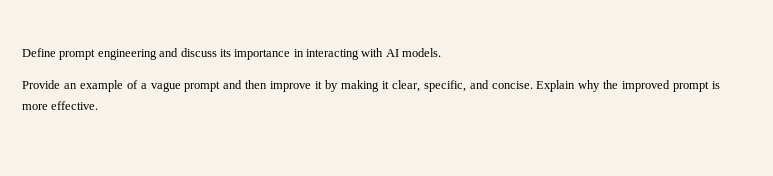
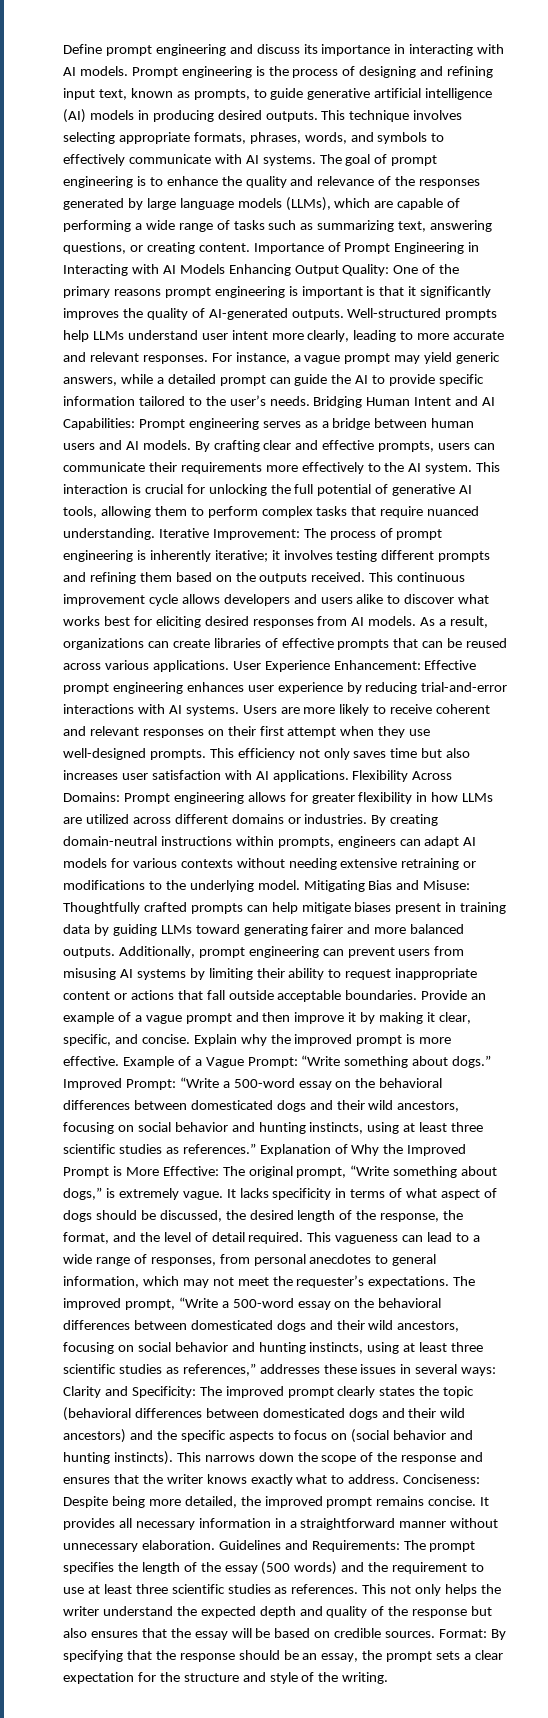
(442, 52) // -> [131,66,494,78] [63,88,493,100] [63,109,463,123] [63,132,445,144] [63,154,438,166] [63,176,481,188] [63,197,461,211] [63,220,493,232] [63,242,480,254] [63,264,460,276] [63,286,492,298] [63,308,498,320] [63,330,505,342] [63,352,501,364] [63,374,485,386] [63,395,496,408] [63,418,475,430] [63,440,496,452] [63,462,501,474] [63,484,473,496] [63,506,480,518] [63,528,443,540] [63,550,491,562] [63,572,466,584] [63,594,490,606] [63,616,489,628] [63,638,508,650] [63,660,477,672] [63,682,508,694] [63,704,491,716] [63,726,431,738] [63,748,471,760] [63,770,453,782] [63,792,494,804] [63,814,439,826] [63,836,477,848] [63,858,477,870] [63,880,471,892] [63,902,507,914] [63,924,465,936] [63,946,465,958] [63,968,478,980] [63,990,418,1002] Prompt engineering is the process of designing and refining input text, known as prompts, to guide generative artificial intelligence (AI) models in producing desired outputs. This technique involves selecting appropriate formats, phrases, words, and symbols to effectively communicate with AI systems. The goal of prompt engineering is to enhance the quality and relevance of the responses generated by large language models (LLMs), which are capable of performing a wide range of tasks such as summarizing text, answering questions, or creating content. Importance of Prompt Engineering in Interacting with AI Models Enhancing Output Quality: One of the primary reasons prompt engineering is important is that it significantly improves the quality of AI-generated outputs. Well-structured prompts help LLMs understand user intent more clearly, leading to more accurate and relevant responses. For instance, a vague prompt may yield generic answers, while a detailed prompt can guide the AI to provide specific information tailored to the user’s needs. Bridging Human Intent and AI Capabilities: Prompt engineering serves as a bridge between human users and AI models. By crafting clear and effective prompts, users can communicate their requirements more effectively to the AI system. This interaction is crucial for unlocking the full potential of generative AI tools, allowing them to perform complex tasks that require nuanced understanding. Iterative Improvement: The process of prompt engineering is inherently iterative; it involves testing different prompts and refining them based on the outputs received. This continuous improvement cycle allows developers and users alike to discover what works best for eliciting desired responses from AI models. As a result, organizations can create libraries of effective prompts that can be reused across various applications. User Experience Enhancement: Effective prompt engineering enhances user experience by reducing trial-and-error interactions with AI systems. Users are more likely to receive coherent and relevant responses on their first attempt when they use well-designed prompts. This efficiency not only saves time but also increases user satisfaction with AI applications. Flexibility Across Domains: Prompt engineering allows for greater flexibility in how LLMs are utilized across different domains or industries. By creating domain-neutral instructions within prompts, engineers can adapt AI models for various contexts without needing extensive retraining or modifications to the underlying model. Mitigating Bias and Misuse: Thoughtfully crafted prompts can help mitigate biases present in training data by guiding LLMs toward generating fairer and more balanced outputs. Additionally, prompt engineering can prevent users from misusing AI systems by limiting their ability to request inappropriate content or actions that fall outside acceptable boundaries.
(99, 105) none -> [122,1055,492,1068] [63,1077,443,1090] [63,1100,460,1112] [63,1122,484,1134] [63,1143,467,1156] [63,1165,498,1178] [63,1187,497,1200] [63,1210,464,1222] [63,1232,480,1244] [63,1254,437,1266] [63,1275,476,1288] [63,1297,442,1310] [63,1320,460,1332] [63,1342,484,1354] [63,1363,497,1376] [63,1386,475,1398] [63,1407,466,1421] [63,1429,474,1443] [63,1451,484,1465] [63,1474,481,1486] [63,1496,490,1508] [63,1518,499,1530] [63,1540,476,1552] [63,1561,485,1575] [63,1584,501,1596] [63,1606,493,1618] [63,1628,506,1640] [63,1650,503,1662] [63,1672,389,1684] Example of a Vague Prompt: “Write something about dogs.” Improved Prompt: “Write a 500-word essay on the behavioral differences between domesticated dogs and their wild ancestors, focusing on social behavior and hunting instincts, using at least three scientific studies as references.” Explanation of Why the Improved Prompt is More Effective: The original prompt, “Write something about dogs,” is extremely vague. It lacks specificity in terms of what aspect of dogs should be discussed, the desired length of the response, the format, and the level of detail required. This vagueness can lead to a wide range of responses, from personal anecdotes to general information, which may not meet the requester’s expectations. The improved prompt, “Write a 500-word essay on the behavioral differences between domesticated dogs and their wild ancestors, focusing on social behavior and hunting instincts, using at least three scientific studies as references,” addresses these issues in several ways: Clarity and Specificity: The improved prompt clearly states the topic (behavioral differences between domesticated dogs and their wild ancestors) and the specific aspects to focus on (social behavior and hunting instincts). This narrows down the scope of the response and ensures that the writer knows exactly what to address. Conciseness: Despite being more detailed, the improved prompt remains concise. It provides all necessary information in a straightforward manner without unnecessary elaboration. Guidelines and Requirements: The prompt specifies the length of the essay (500 words) and the requirement to use at least three scientific studies as references. This not only helps the writer understand the expected depth and quality of the response but also ensures that the essay will be based on credible sources. Format: By specifying that the response should be an essay, the prompt sets a clear expectation for the structure and style of the writing.

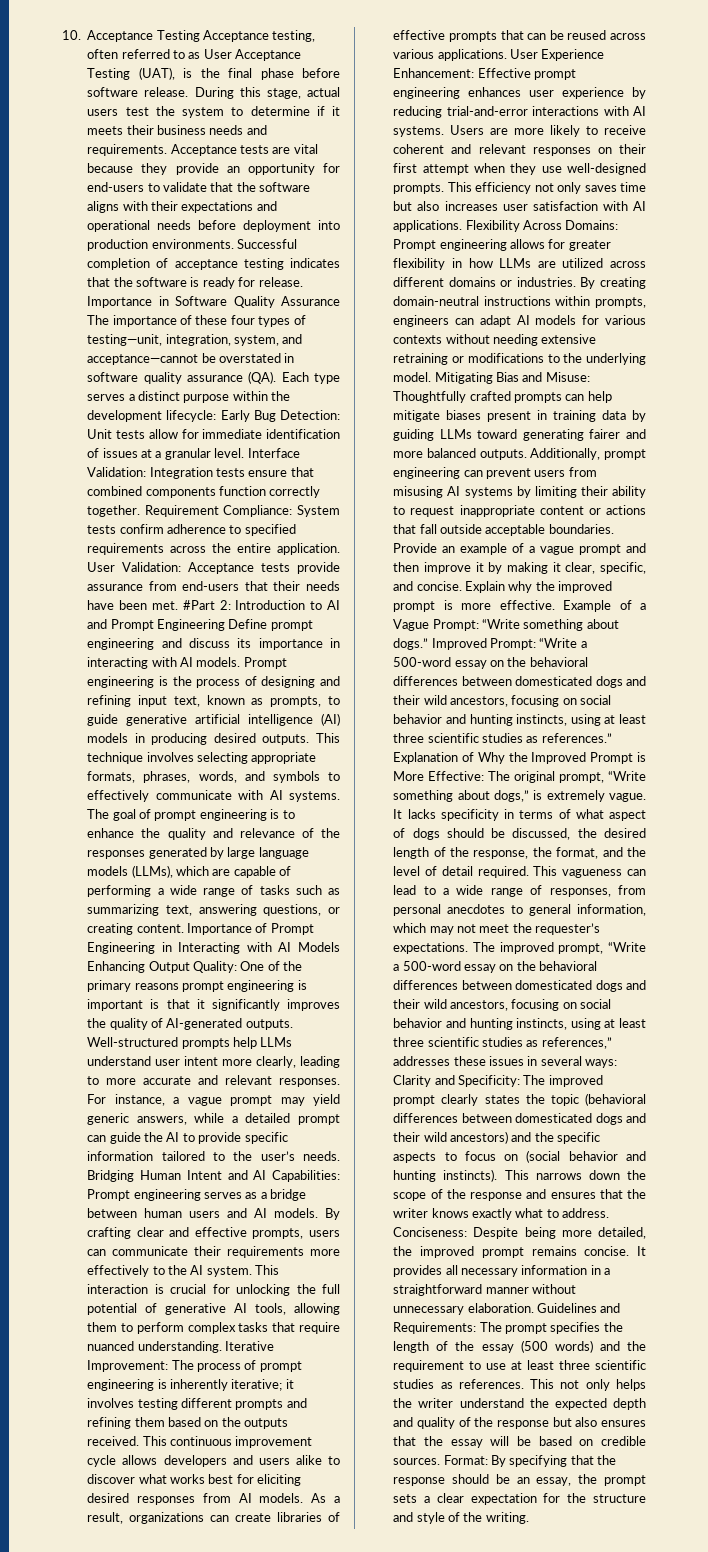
(63, 49) none -> [62,30,316,42] [87,49,302,61] [87,67,340,80] [87,87,340,99] [87,106,340,118] [87,125,267,135] [87,144,318,156] [87,163,340,175] [87,182,311,192] [87,201,277,213] [87,220,340,232] [87,239,297,251] [87,258,340,270] [87,277,303,289] [87,296,340,308] [87,315,306,327] [87,334,303,346] [87,353,295,365] [87,371,340,384] [87,391,291,403] [87,410,340,422] [87,429,340,439] [87,448,300,460] [87,467,314,479] [87,486,321,498] [87,505,340,517] [87,524,296,536] [87,543,340,555] [87,562,340,574] [87,581,340,591] [87,600,340,610] [87,619,225,631] 10. Acceptance Testing Acceptance testing, often referred to as User Acceptance Testing (UAT), is the final phase before software release. During this stage, actual users test the system to determine if it meets their business needs and requirements. Acceptance tests are vital because they provide an opportunity for end-users to validate that the software aligns with their expectations and operational needs before deployment into production environments. Successful completion of acceptance testing indicates that the software is ready for release. Importance in Software Quality Assurance The importance of these four types of testing—unit, integration, system, and acceptance—cannot be overstated in software quality assurance (QA). Each type serves a distinct purpose within the development lifecycle: Early Bug Detection: Unit tests allow for immediate identification of issues at a granular level. Interface Validation: Integration tests ensure that combined components function correctly together. Requirement Compliance: System tests confirm adherence to specified requirements across the entire application. User Validation: Acceptance tests provide assurance from end-users that their needs have been met. #Part 2: Introduction to AI and Prompt Engineering

